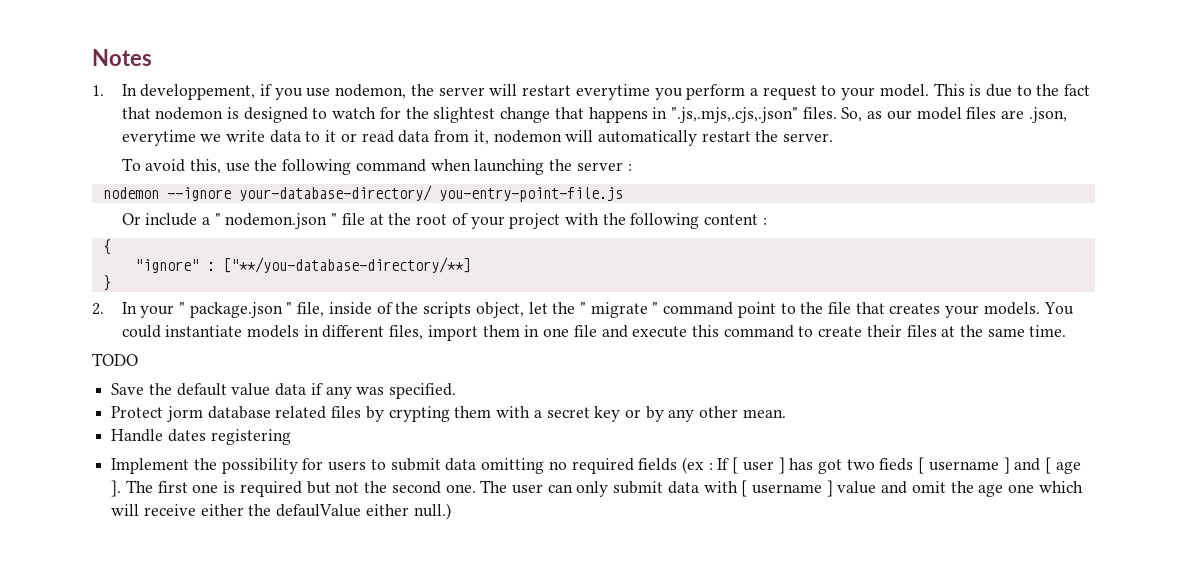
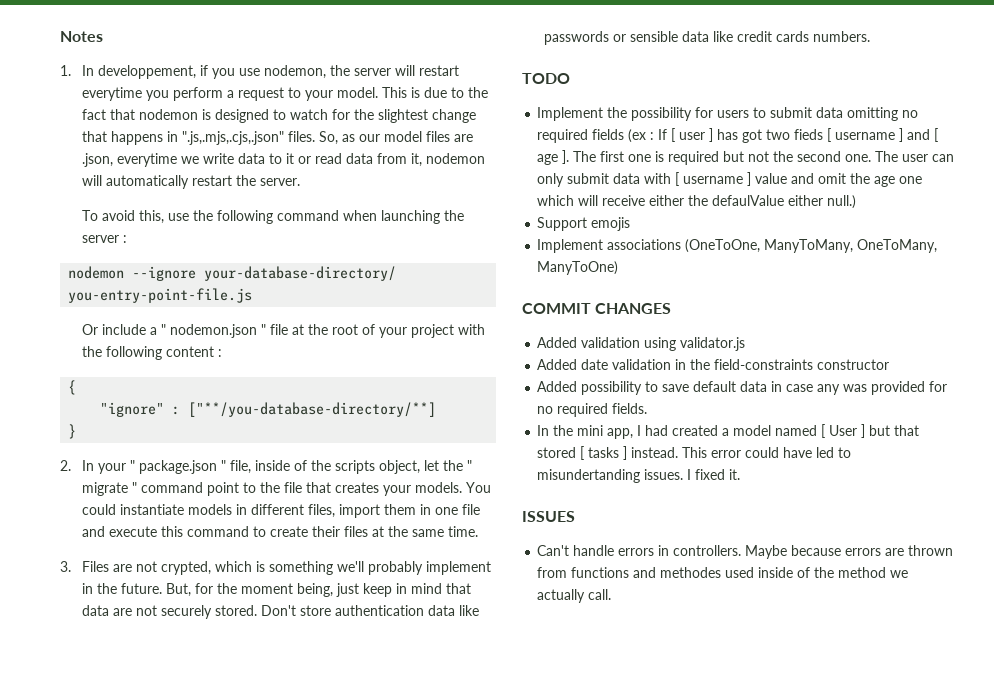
[92,353,138,366] [111,383,457,399] [111,406,786,422] [111,429,291,445] TODO // Save the default value data if any was specified. // Protect jorm database related files by crypting them with a secret key or by any other mean. // Handle dates registering -> [60,561,492,575] [82,583,472,597] [82,605,480,619] [544,31,871,45] [522,73,570,84] 3. Files are not crypted, which is something we'll probably implement in the future. But, for the moment being, just keep in mind that data are not securely stored. Don't store authentication data like passwords or sensible data like credit cards numbers. // TODO
(451, 511) none -> [537,217,631,231] [537,239,938,253] [537,261,619,275] [522,303,672,314] [537,337,746,351] [537,359,890,370] [537,381,948,395] [537,403,648,417] [537,424,920,439] [537,446,852,460] [537,469,741,483] [522,511,575,522] [537,545,954,559] [537,567,909,578] [537,589,612,603] // Support emojis // Implement associations (OneToOne, ManyToMany, OneToMany, ManyToOne) // COMMIT CHANGES // Added validation using validator.js // Added date validation in the field-constraints constructor // Added possibility to save default data in case any was provided for no required fields. // In the mini app, I had created a model named [ User ] but that stored [ tasks ] instead. This error could have led to misundertanding issues. I fixed it. // ISSUES // Can't handle errors in controllers. Maybe because errors are thrown from functions and methodes used inside of the method we actually call.

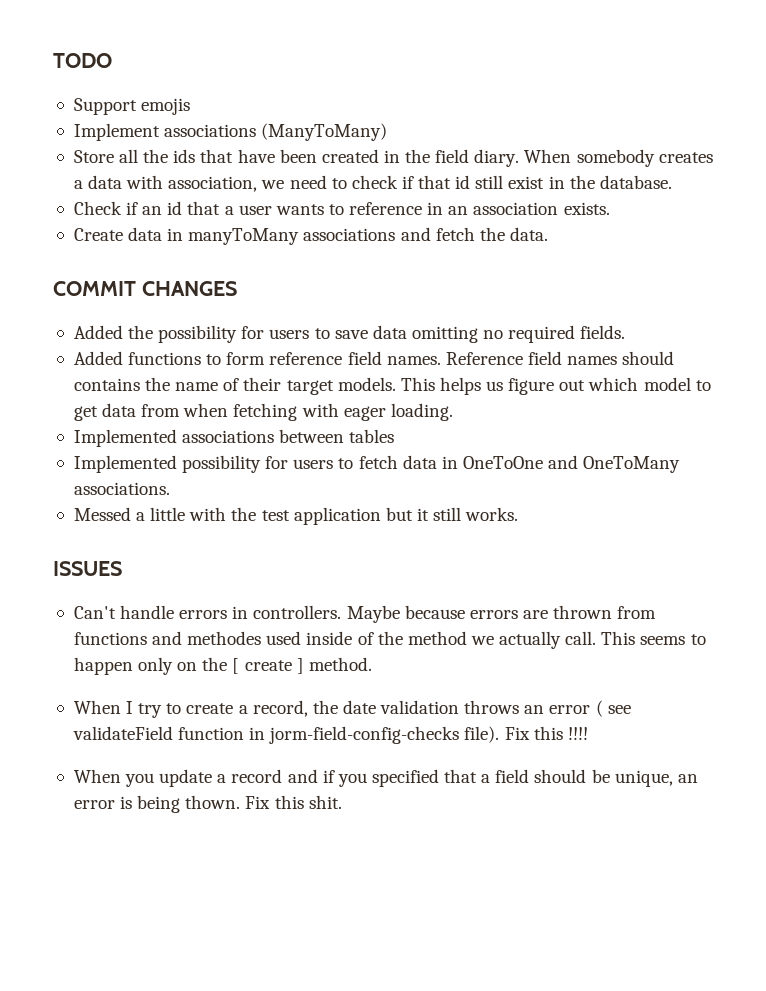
[60,31,103,42] [60,65,460,79] [82,87,489,101] [82,109,477,123] [82,131,474,145] [82,153,486,167] [82,175,301,189] [82,210,465,224] [82,235,128,243] [68,266,397,281] [68,288,253,303] [82,324,486,338] [82,346,223,360] [68,380,77,395] [100,402,437,417] [68,424,77,439] [60,460,473,474] [82,482,492,496] [82,504,481,518] [82,526,479,537] [60,561,492,575] [82,583,472,597] [82,605,480,619] [544,31,871,45] [522,73,570,84] [537,107,919,121] [537,128,939,143] [537,150,955,165] [537,172,923,187] [537,195,857,209] [537,217,631,231] [537,239,938,253] [537,261,619,275] [522,303,672,314] [537,337,746,351] [537,359,890,370] [537,381,948,395] [537,403,648,417] [537,424,920,439] [537,446,852,460] [537,469,741,483] Notes // 1. In developpement, if you use nodemon, the server will restart everytime you perform a request to your model. This is due to the fact that nodemon is designed to watch for the slightest change that happens in ".js,.mjs,.cjs,.json" files. So, as our model files are .json, everytime we write data to it or read data from it, nodemon will automatically restart the server. // To avoid this, use the following command when launching the server : // nodemon --ignore your-database-directory/ you-entry-point-file.js // Or include a " nodemon.json " file at the root of your project with the following content : // { // "ignore" : ["**/you-database-directory/**] // } // 2. In your " package.json " file, inside of the scripts object, let the " migrate " command point to the file that creates your models. You could instantiate models in different files, import them in one file and execute this command to create their files at the same time. // 3. Files are not crypted, which is something we'll probably implement in the future. But, for the moment being, just keep in mind that data are not securely stored. Don't store authentication data like passwords or sensible data like credit cards numbers. // TODO // Implement the possibility for users to submit data omitting no required fields (ex : If [ user ] has got two fieds [ username ] and [ age ]. The first one is required but not the second one. The user can only submit data with [ username ] value and omit the age one which will receive either the defaulValue either null.) // Support emojis // Implement associations (OneToOne, ManyToMany, OneToMany, ManyToOne) // COMMIT CHANGES // Added validation using validator.js // Added date validation in the field-constraints constructor // Added possibility to save default data in case any was provided for no required fields. // In the mini app, I had created a model named [ User ] but that stored [ tasks ] instead. This error could have led to misundertanding issues. I fixed it. -> [53,53,112,68] [73,98,191,115] [73,123,388,141] [73,149,713,167] [73,175,672,192] [73,201,610,215] [73,227,548,245] [53,281,237,296] [73,325,626,343] [73,351,675,365] [73,377,711,395] [73,403,453,421] [73,429,395,447] [73,455,681,473] [73,482,170,495] [73,507,519,525] TODO // Support emojis // Implement associations (ManyToMany) // Store all the ids that have been created in the field diary. When somebody creates a data with association, we need to check if that id still exist in the database. // Check if an id that a user wants to reference in an association exists. // Create data in manyToMany associations and fetch the data. // COMMIT CHANGES // Added the possibility for users to save data omitting no required fields. // Added functions to form reference field names. Reference field names should contains the name of their target models. This helps us figure out which model to get data from when fetching with eager loading. // Implemented associations between tables // Implemented possibility for users to fetch data in OneToOne and OneToMany associations. // Messed a little with the test application but it still works.
(612, 594) none -> [601,631,706,645] [73,657,372,675] [73,700,631,718] [72,726,588,744] [73,769,698,787] [73,795,342,813] This seems to happen only on the [ create ] method. // When I try to create a record, the date validation throws an error ( see validateField function in jorm-field-config-checks file). Fix this !!!! // When you update a record and if you specified that a field should be unique, an error is being thown. Fix this shit.

